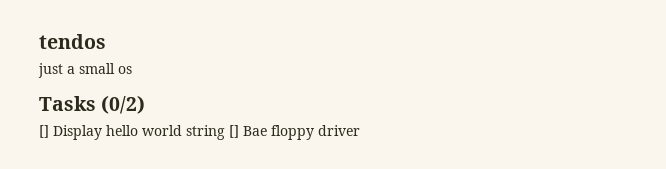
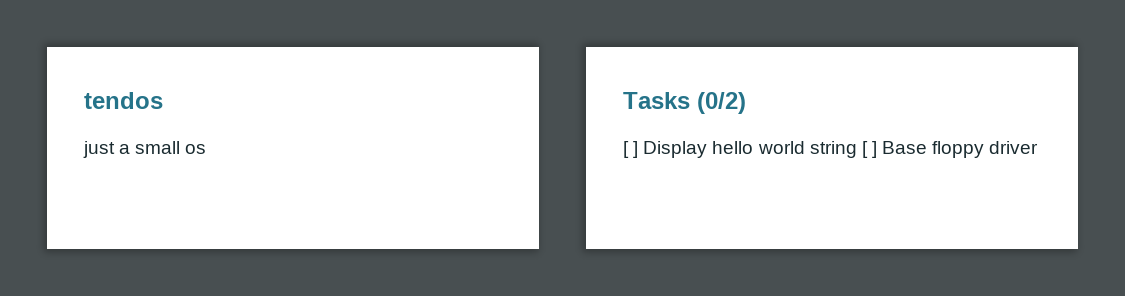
[39,125,49,138] [] -> [623,141,639,158] [ ]
[229,125,267,138] [] Bae -> [861,141,928,158] [ ] Base

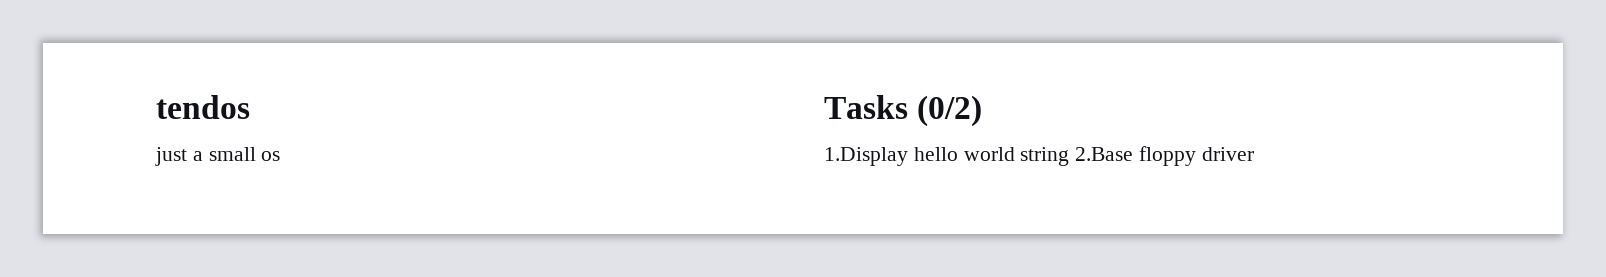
[623,141,928,158] [ ] Display hello world string [ ] Base -> [824,147,1134,166] 1.Display hello world string 2.Base

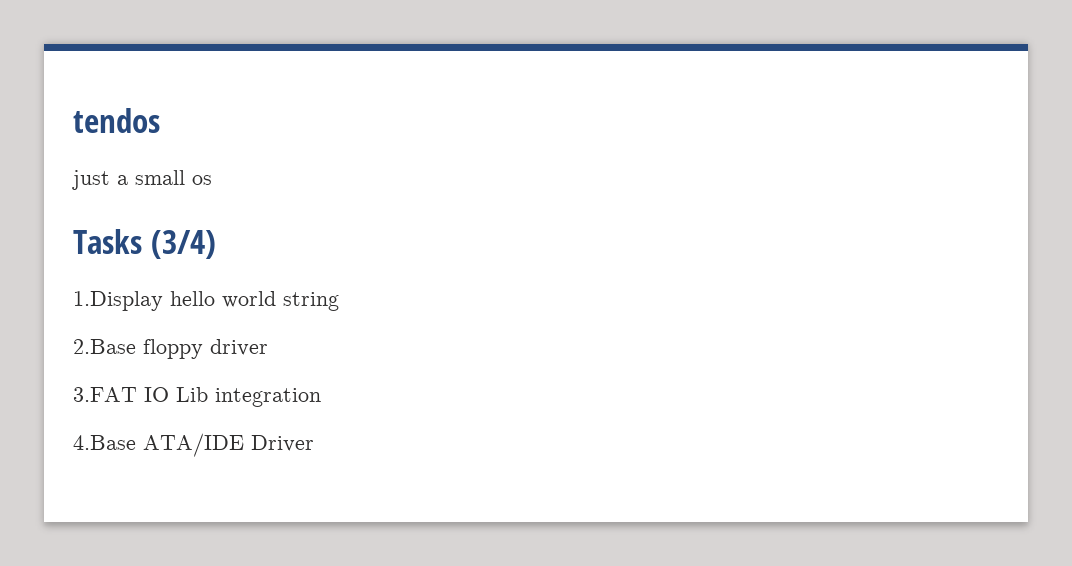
[917,95,983,127] (0/2) -> [150,230,216,259] (3/4)
(1070, 156) none -> (339, 301) //
(1254, 154) none -> [73,387,321,407] [73,433,314,457] // 3.FAT IO Lib integration // 4.Base ATA/IDE Driver

